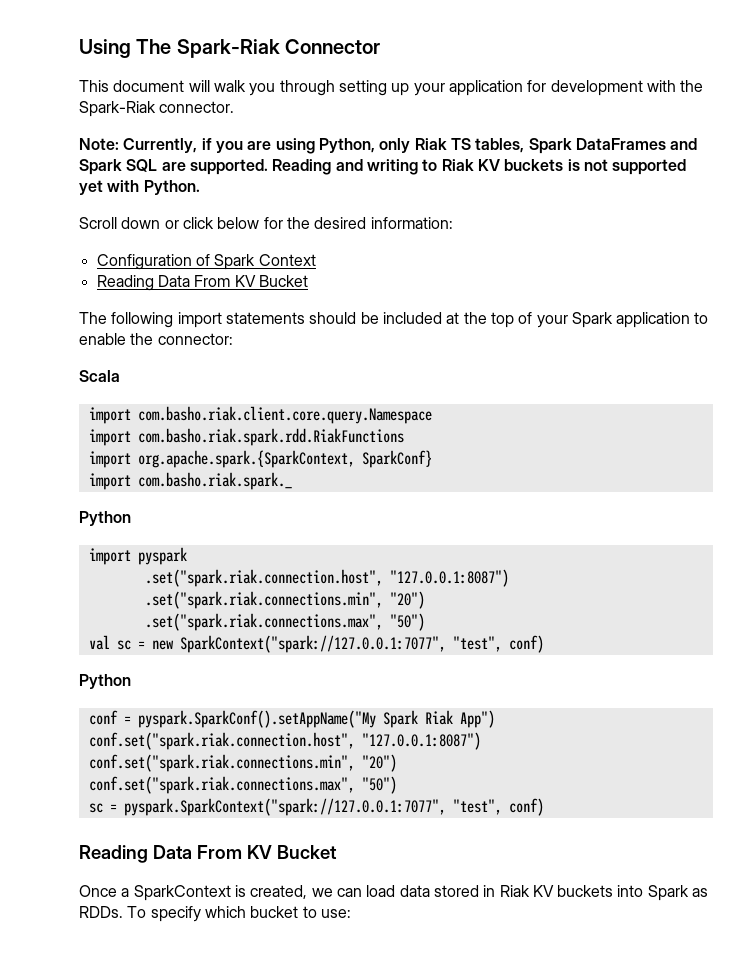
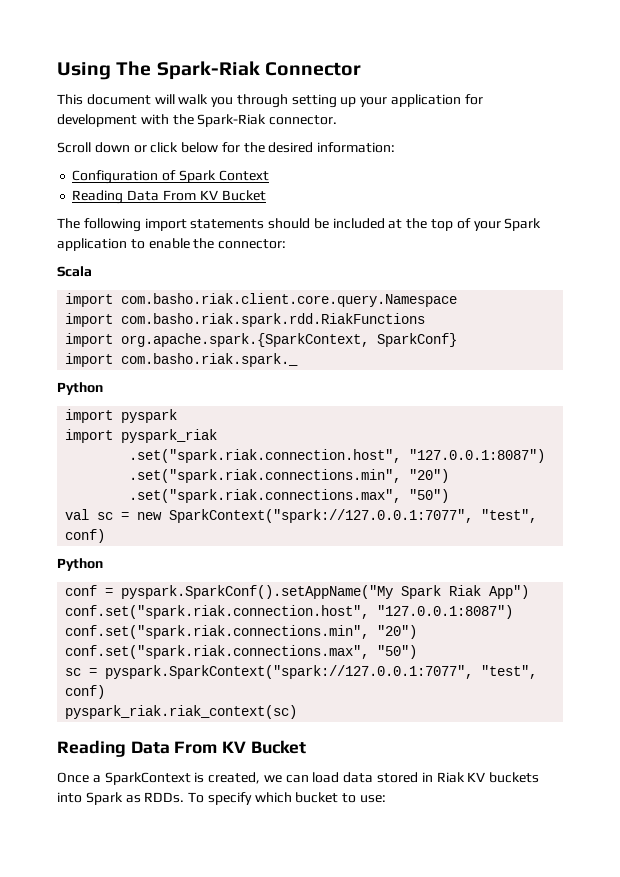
[79,138,698,154] [79,159,687,175] [79,180,200,195] // Note: Currently, if you are using Python, only Riak TS tables, Spark DataFrames and Spark SQL are supported. Reading and writing to Riak KV buckets is not supported yet with Python. -> (338, 120) none
(187, 556) none -> [65,429,218,443] // import pyspark_riak
(544, 807) none -> [65,705,298,719] // pyspark_riak.riak_context(sc)

